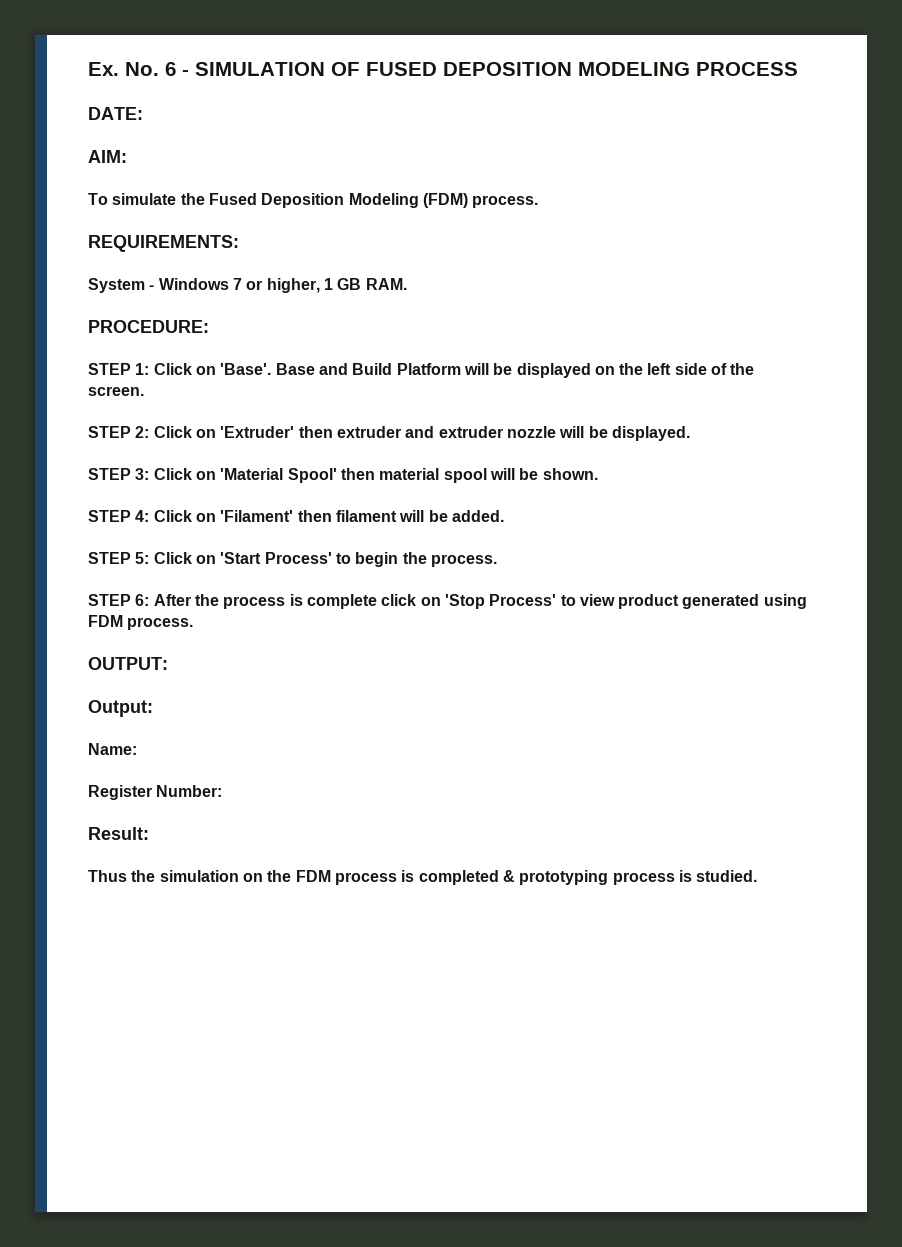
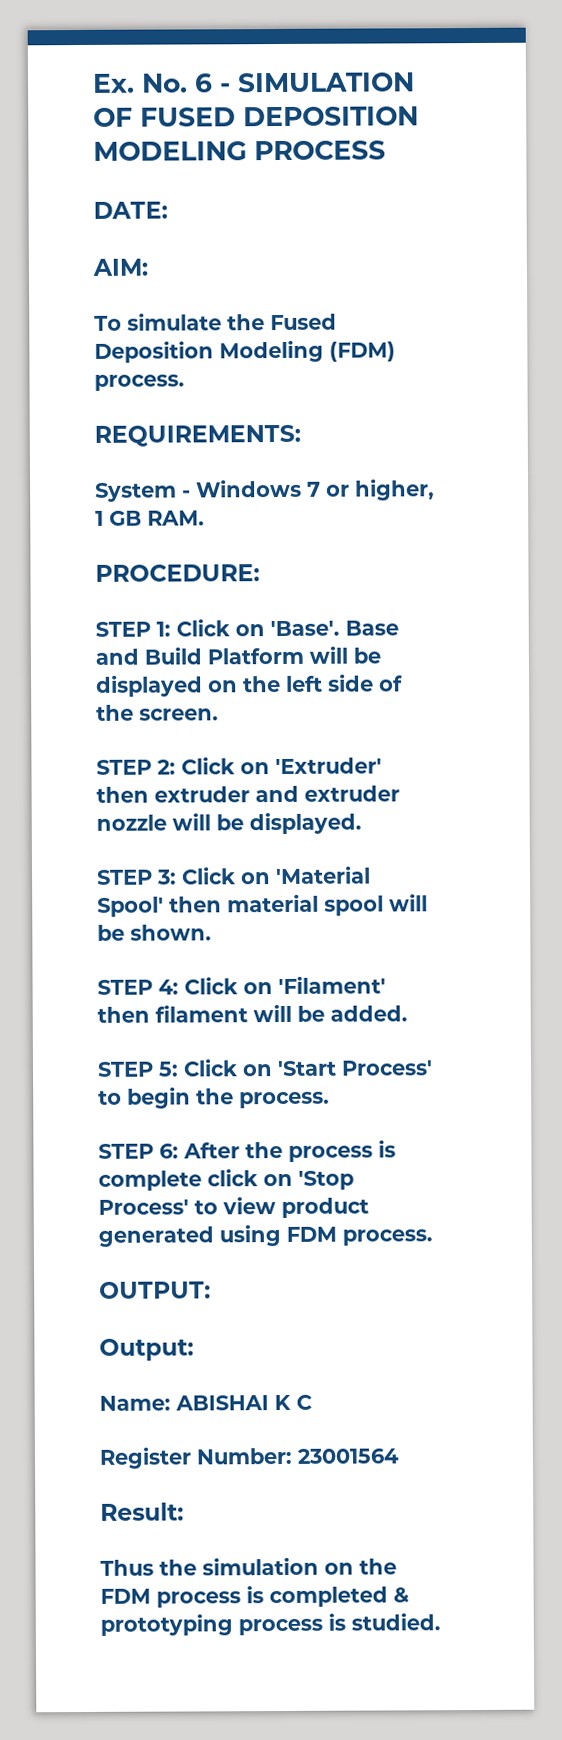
(137, 749) none -> [175,1394,312,1411] ABISHAI K C
(223, 791) none -> [297,1448,400,1464] 23001564

